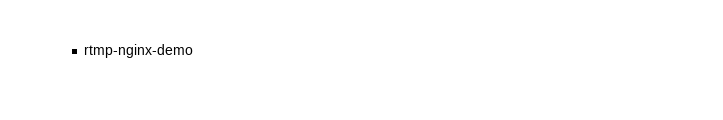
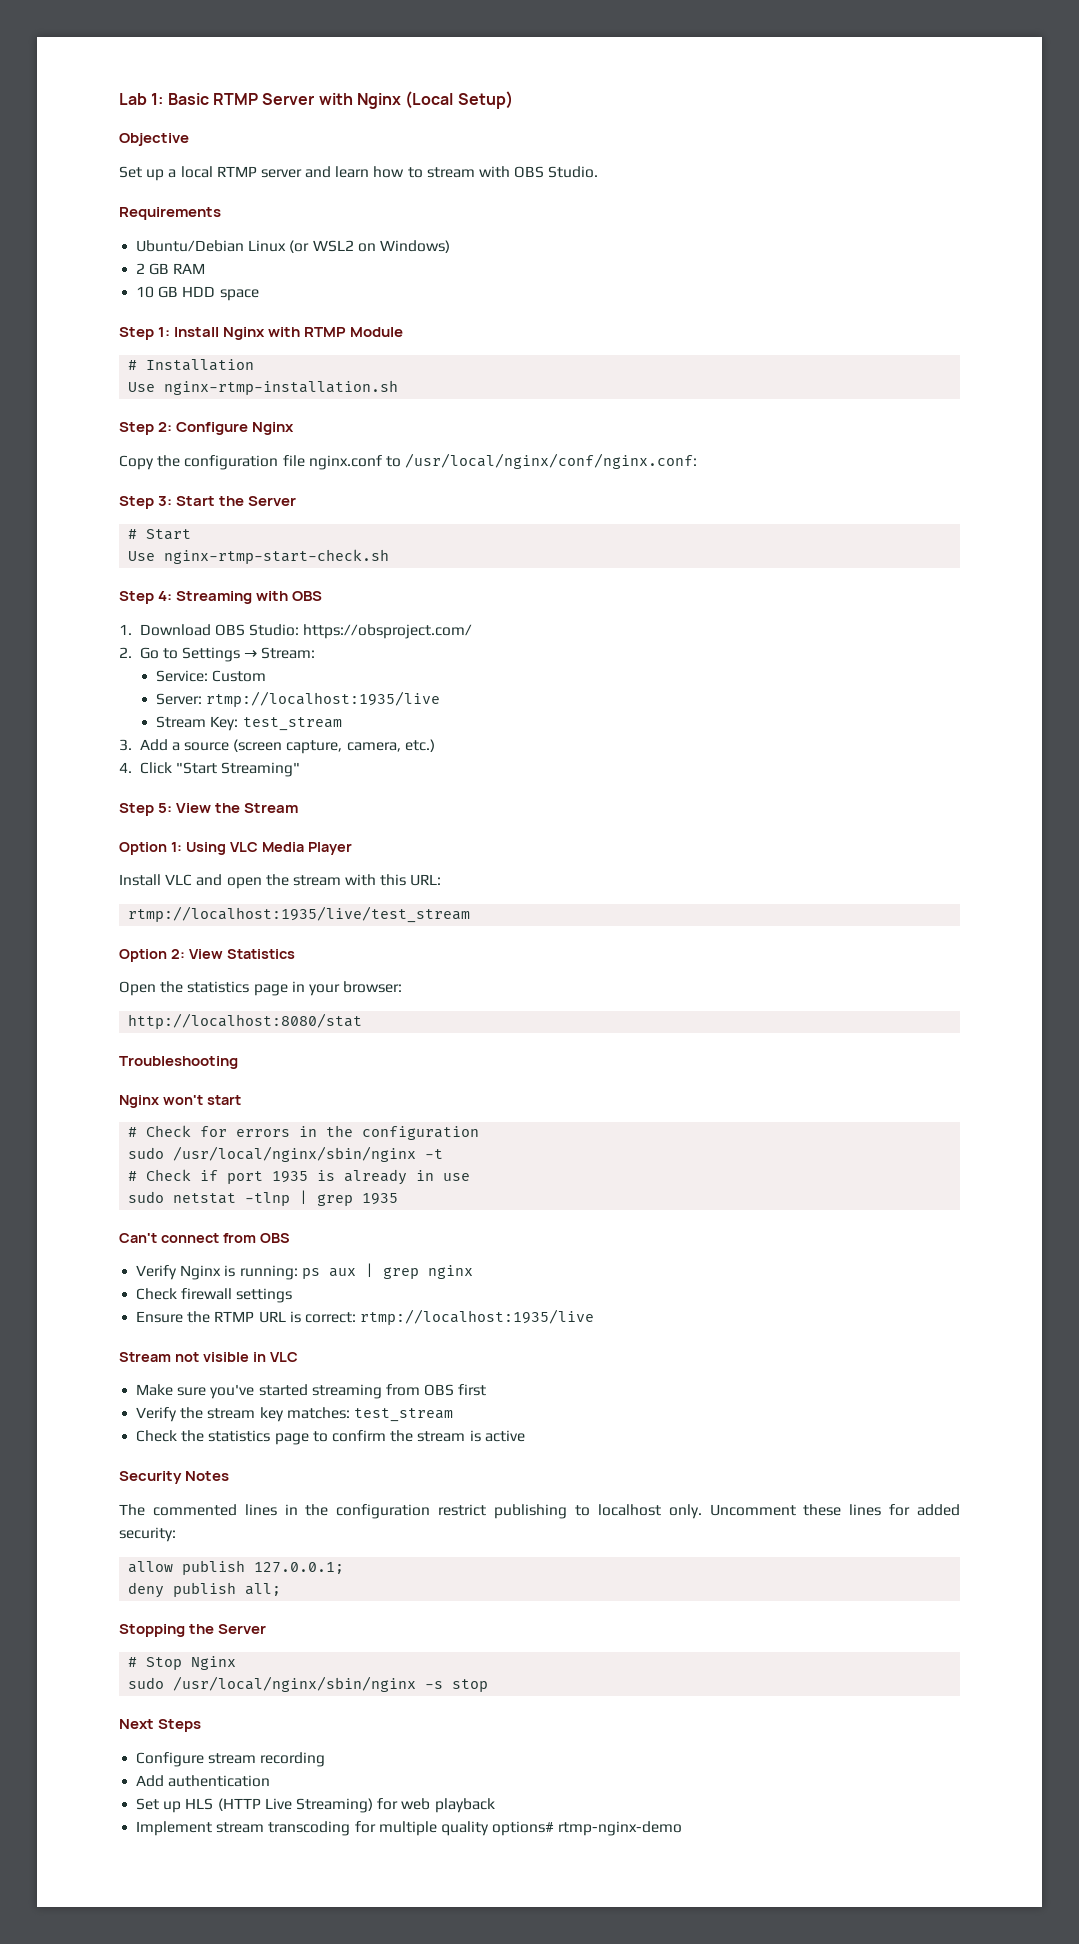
(84, 51) none -> [119,91,513,109] [119,133,189,146] [119,166,599,181] [119,207,221,220] [136,240,450,253] [136,263,206,275] [136,286,259,301] [119,327,404,340] [128,359,255,371] [128,380,399,395] [119,422,295,435] [119,453,698,470] [119,496,297,509] [128,529,192,540] [128,549,390,564] [119,591,323,604] [119,624,473,639] [119,647,316,662] [156,670,267,682] [156,691,441,707] [156,716,342,731] [119,739,435,754] [119,762,301,777] [119,803,299,816] [119,842,352,855] [119,874,442,889] [128,906,471,923] [119,949,295,962] [119,981,403,996] [128,1013,363,1029] [119,1056,238,1069] [119,1095,241,1108] [128,1125,480,1140] [128,1146,444,1162] [128,1169,471,1185] [128,1190,399,1206] [119,1233,290,1243] [136,1263,473,1280] [136,1288,293,1303] [136,1309,595,1325] [119,1352,298,1362] [136,1384,487,1399] [136,1407,453,1422] [136,1430,525,1445] [119,1471,230,1484] [119,1504,961,1519] [119,1527,176,1542] [128,1560,345,1575] [128,1582,282,1598] [119,1624,267,1637] [128,1656,237,1670] [128,1676,489,1692] [119,1719,202,1732] [136,1752,326,1767] [136,1775,271,1787] [136,1798,495,1813] [136,1821,555,1836] Lab 1: Basic RTMP Server with Nginx (Local Setup) // Objective // Set up a local RTMP server and learn how to stream with OBS Studio. // Requirements // Ubuntu/Debian Linux (or WSL2 on Windows) // 2 GB RAM // 10 GB HDD space // Step 1: Install Nginx with RTMP Module // # Installation // Use nginx-rtmp-installation.sh // Step 2: Configure Nginx // Copy the configuration file nginx.conf to /usr/local/nginx/conf/nginx.conf: // Step 3: Start the Server // # Start // Use nginx-rtmp-start-check.sh // Step 4: Streaming with OBS // 1. Download OBS Studio: https://obsproject.com/ // 2. Go to Settings → Stream: // Service: Custom // Server: rtmp://localhost:1935/live // Stream Key: test_stream // 3. Add a source (screen capture, camera, etc.) // 4. Click "Start Streaming" // Step 5: View the Stream // Option 1: Using VLC Media Player // Install VLC and open the stream with this URL: // rtmp://localhost:1935/live/test_stream // Option 2: View Statistics // Open the statistics page in your browser: // http://localhost:8080/stat // Troubleshooting // Nginx won't start // # Check for errors in the configuration // sudo /usr/local/nginx/sbin/nginx -t // # Check if port 1935 is already in use // sudo netstat -tlnp | grep 1935 // Can't connect from OBS // Verify Nginx is running: ps aux | grep nginx // Check firewall settings // Ensure the RTMP URL is correct: rtmp://localhost:1935/live // Stream not visible in VLC // Make sure you've started streaming from OBS first // Verify the stream key matches: test_stream // Check the statistics page to confirm the stream is active // Security Notes // The commented lines in the configuration restrict publishing to localhost only. Uncomment these lines for added security: // allow publish 127.0.0.1; // deny publish all; // Stopping the Server // # Stop Nginx // sudo /usr/local/nginx/sbin/nginx -s stop // Next Steps // Configure stream recording // Add authentication // Set up HLS (HTTP Live Streaming) for web playback // Implement stream transcoding for multiple quality options#

